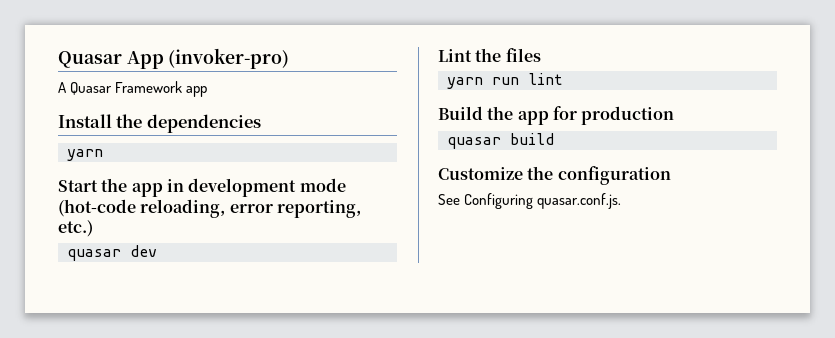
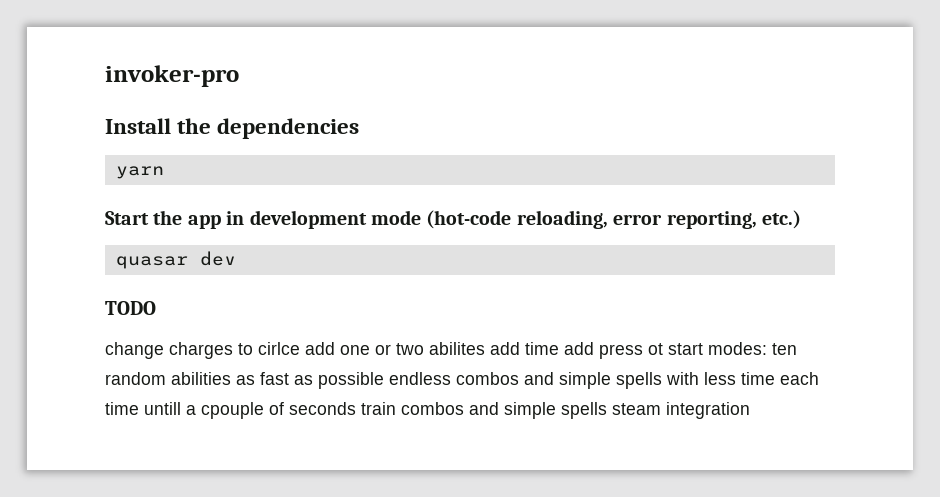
[58,48,290,69] [58,81,208,97] Quasar App (invoker-pro) // A Quasar Framework app -> [105,65,239,87] invoker-pro
[438,48,541,62] [447,73,563,89] [438,106,675,125] [447,133,554,149] [438,166,671,185] [438,193,622,209] Lint the files // yarn run lint // Build the app for production // quasar build // Customize the configuration // See Configuring quasar.conf.js. -> [105,301,156,315] [105,342,797,359] [105,372,819,389] [105,402,750,419] TODO // change charges to cirlce add one or two abilites add time add press ot start modes: ten random abilities as fast as possible endless combos and simple spells with less time each time untill a cpouple of seconds train combos and simple spells steam integration

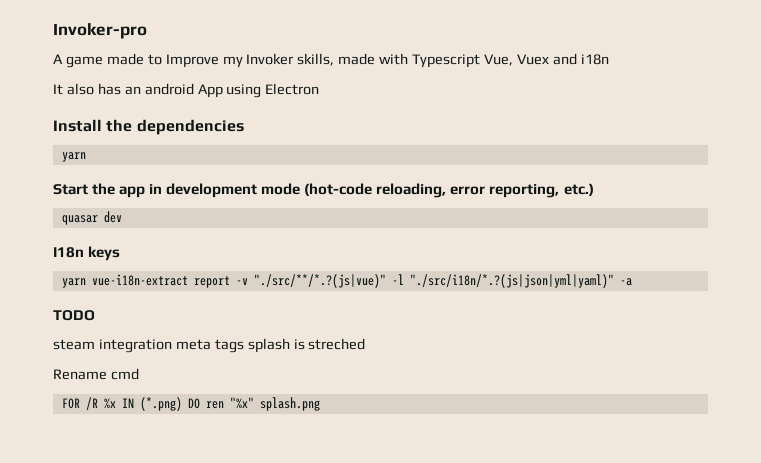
[105,65,239,87] invoker-pro -> [53,23,147,39] [53,53,609,68] [53,83,320,98] Invoker-pro // A game made to Improve my Invoker skills, made with Typescript Vue, Vuex and i18n // It also has an android App using Electron
[105,301,156,315] [105,342,797,359] [105,372,819,389] [105,402,750,419] TODO // change charges to cirlce add one or two abilites add time add press ot start modes: ten random abilities as fast as possible endless combos and simple spells with less time each time untill a cpouple of seconds train combos and simple spells steam integration -> [53,246,121,261] [61,274,632,288] [53,310,95,321] [53,338,366,353] [53,368,139,380] [61,397,320,411] I18n keys // yarn vue-i18n-extract report -v "./src/**/*.?(js|vue)" -l "./src/i18n/*.?(js|json|yml|yaml)" -a // TODO // steam integration meta tags splash is streched // Rename cmd // FOR /R %x IN (*.png) DO ren "%x" splash.png

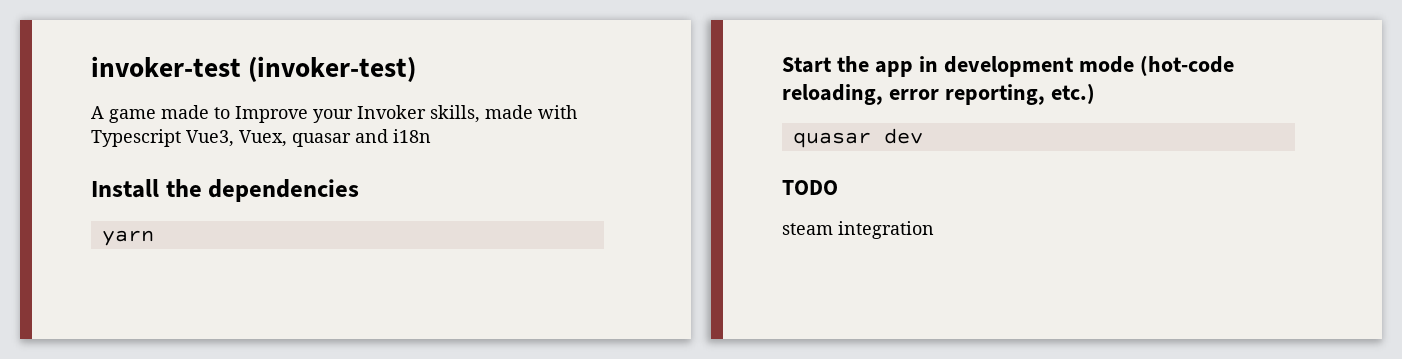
[53,23,147,39] Invoker-pro -> [91,56,417,82] invoker-test (invoker-test)
[222,56,243,68] my -> [313,109,353,123] your
[484,54,549,66] Vue, Vuex -> [186,130,351,147] Vue3, Vuex, quasar
[53,83,320,98] // It also has an android App using Electron -> (431, 136) none
[53,246,121,261] [61,274,632,288] [53,310,95,321] [53,338,366,353] [53,368,139,380] [61,397,320,411] I18n keys // yarn vue-i18n-extract report -v "./src/**/*.?(js|vue)" -l "./src/i18n/*.?(js|json|yml|yaml)" -a // TODO // steam integration meta tags splash is streched // Rename cmd // FOR /R %x IN (*.png) DO ren "%x" splash.png -> [782,180,838,195] [782,221,934,239] TODO // steam integration

